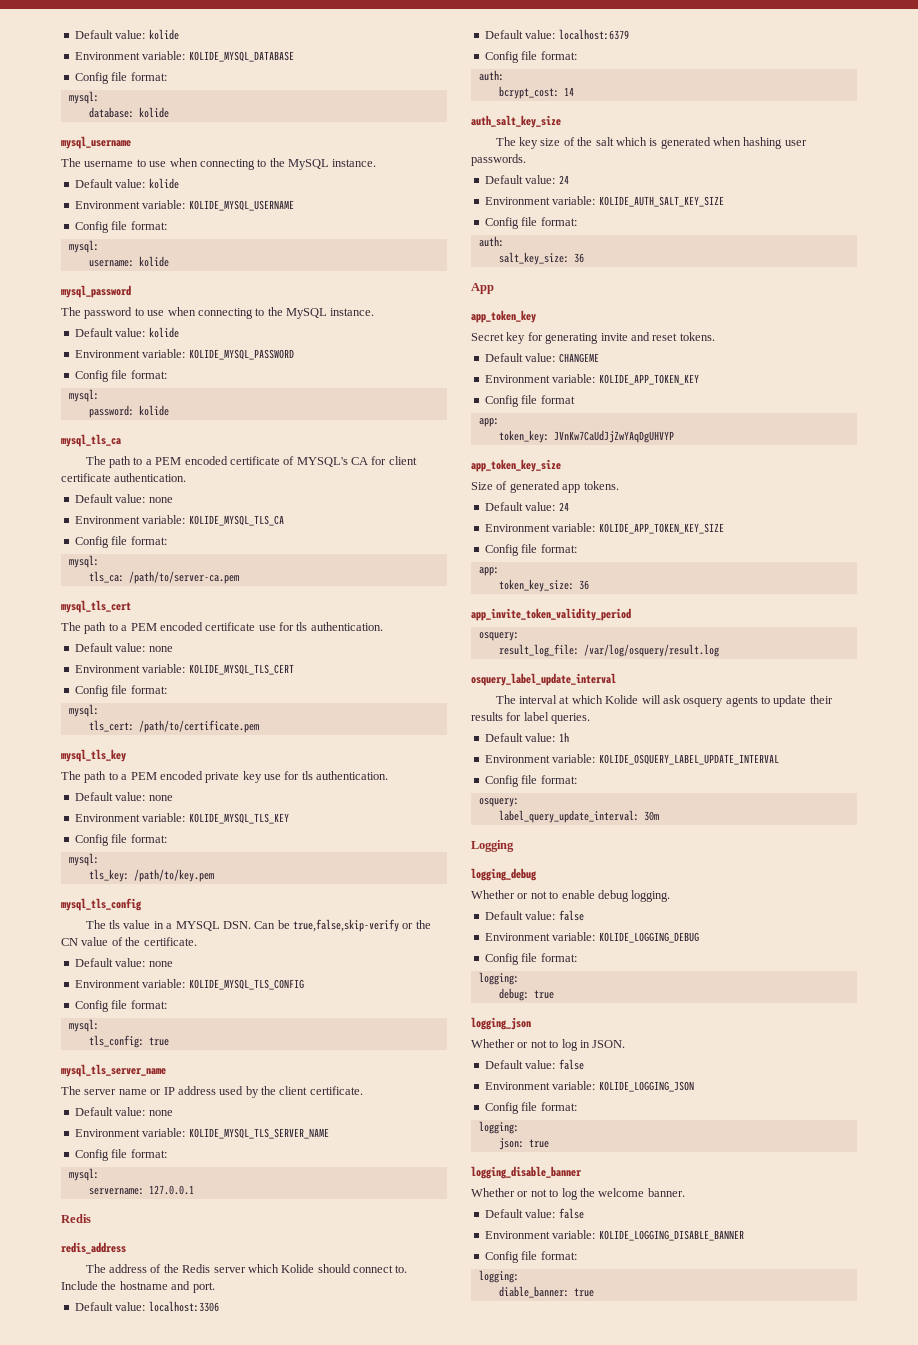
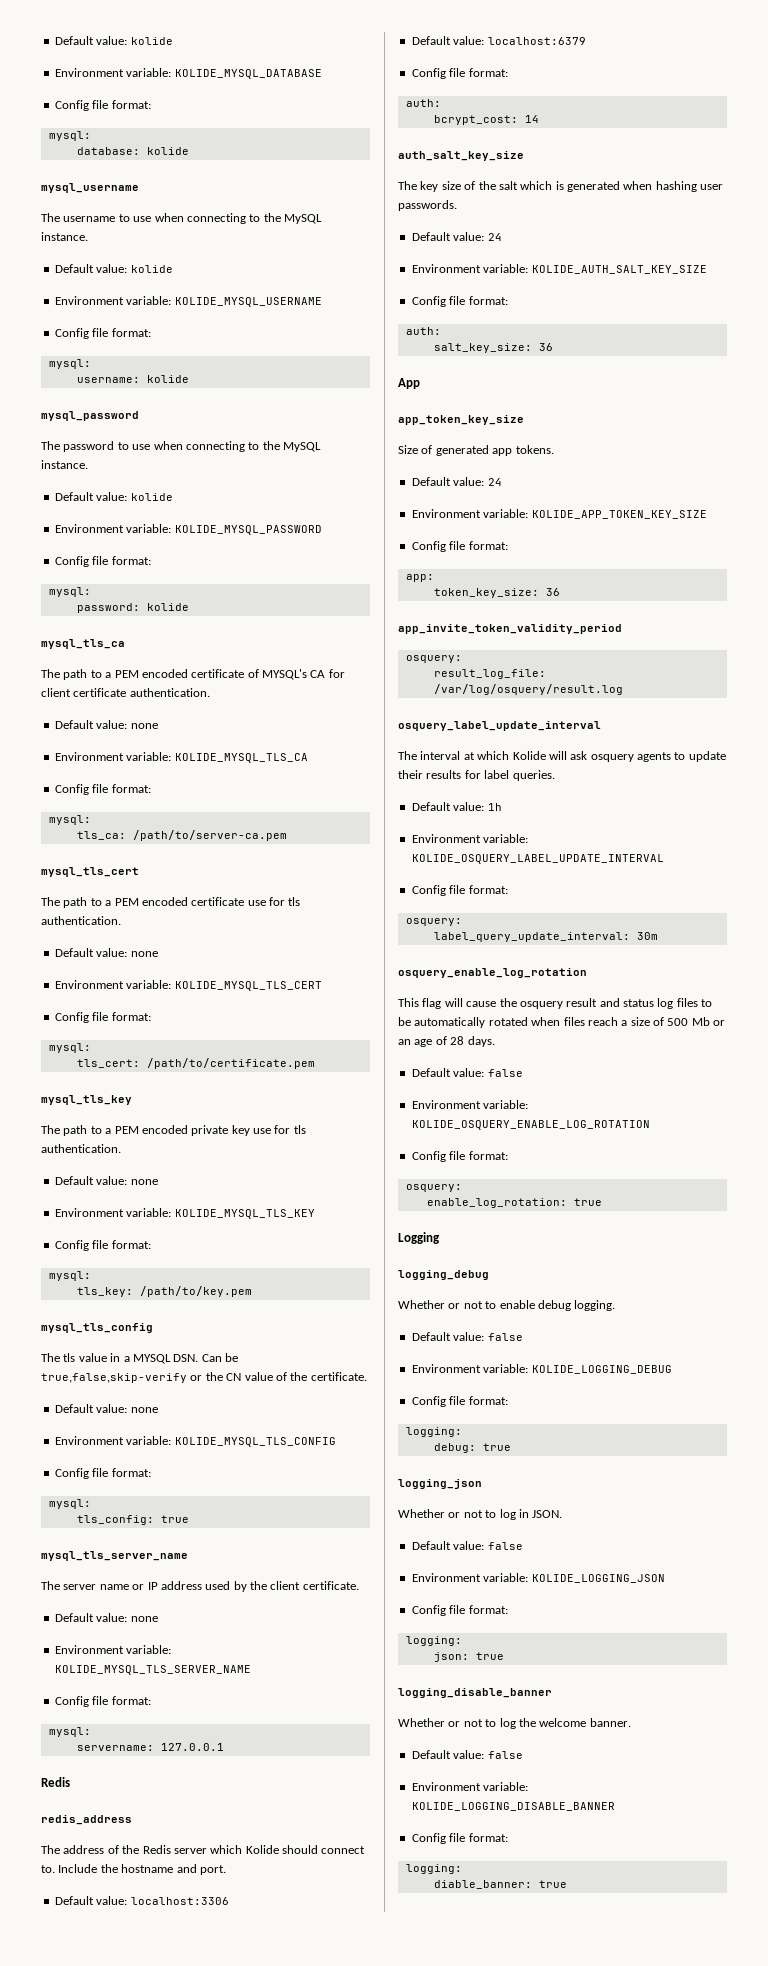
[471,310,536,323] [471,332,715,344] [484,353,599,363] [484,374,699,385] [484,395,575,407] [478,418,499,427] [498,430,674,443] // app_token_key // Secret key for generating invite and reset tokens. // Default value: CHANGEME // Environment variable: KOLIDE_APP_TOKEN_KEY // Config file format // app: // token_key: JVnKw7CaUdJjZwYAqDgUHVYP -> (420, 383) none
(659, 816) none -> [398,968,587,978] [398,998,713,1009] [398,1017,726,1028] [398,1036,495,1047] [411,1068,523,1077] [411,1100,529,1109] [411,1120,650,1130] [411,1151,508,1162] [405,1184,462,1192] [426,1198,602,1208] // osquery_enable_log_rotation // This flag will cause the osquery result and status log files to be automatically rotated when files reach a size of 500 Mb or an age of 28 days. // Default value: false // Environment variable: KOLIDE_OSQUERY_ENABLE_LOG_ROTATION // Config file format: // osquery: // enable_log_rotation: true

